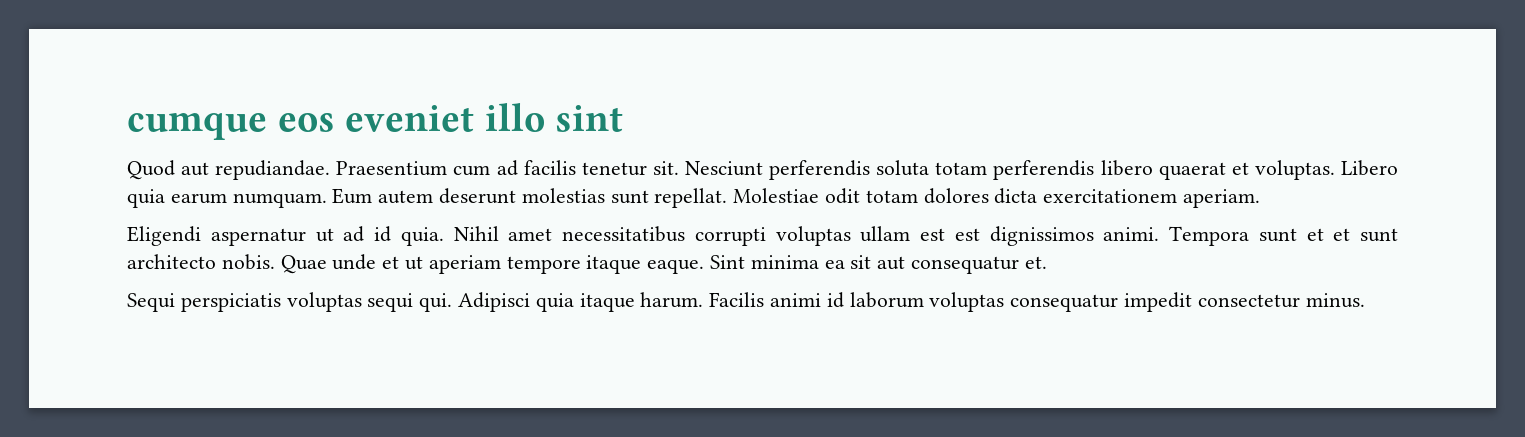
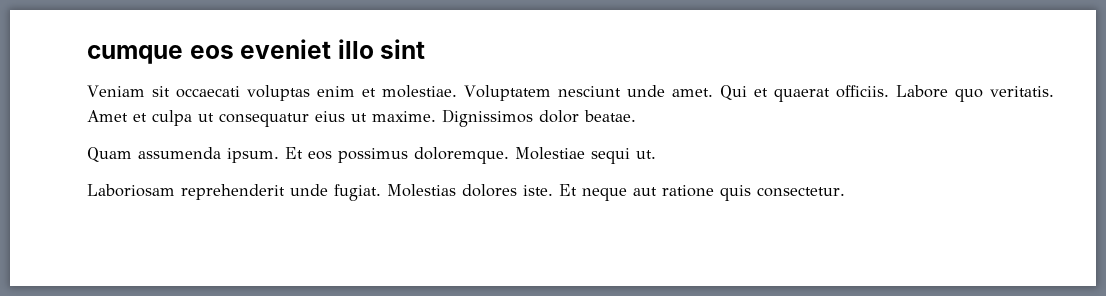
[127,160,1398,180] [127,188,1261,208] [127,226,1398,246] [127,254,1047,274] [127,292,1365,312] Quod aut repudiandae. Praesentium cum ad facilis tenetur sit. Nesciunt perferendis soluta totam perferendis libero quaerat et voluptas. Libero quia earum numquam. Eum autem deserunt molestias sunt repellat. Molestiae odit totam dolores dicta exercitationem aperiam. // Eligendi aspernatur ut ad id quia. Nihil amet necessitatibus corrupti voluptas ullam est est dignissimos animi. Tempora sunt et et sunt architecto nobis. Quae unde et ut aperiam tempore itaque eaque. Sint minima ea sit aut consequatur et. // Sequi perspiciatis voluptas sequi qui. Adipisci quia itaque harum. Facilis animi id laborum voluptas consequatur impedit consectetur minus. -> [87,85,1055,102] [87,109,636,127] [87,147,656,164] [87,184,845,201] Veniam sit occaecati voluptas enim et molestiae. Voluptatem nesciunt unde amet. Qui et quaerat officiis. Labore quo veritatis. Amet et culpa ut consequatur eius ut maxime. Dignissimos dolor beatae. // Quam assumenda ipsum. Et eos possimus doloremque. Molestiae sequi ut. // Laboriosam reprehenderit unde fugiat. Molestias dolores iste. Et neque aut ratione quis consectetur.

